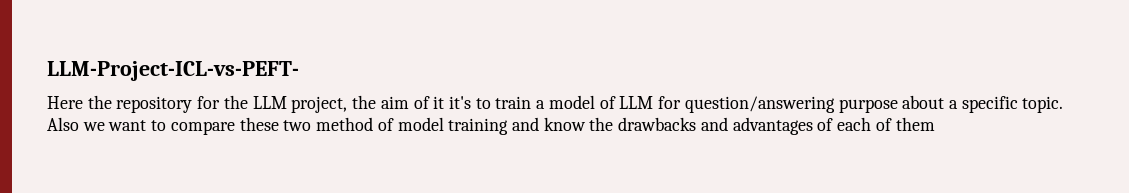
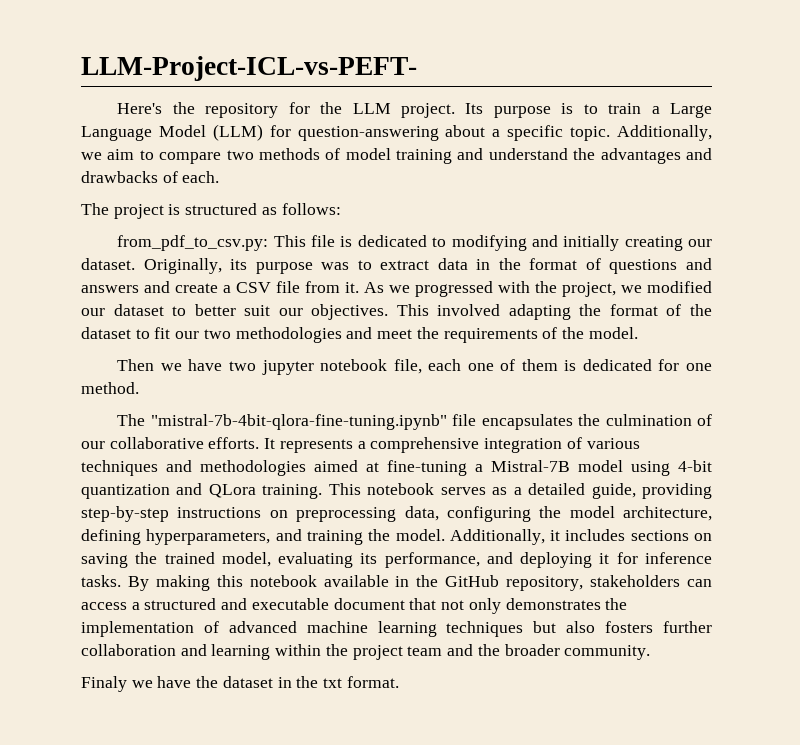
[47,96,83,109] Here -> [117,103,163,114] Here's
[291,95,1064,113] [47,117,935,135] project, the aim of it it's to train a model of LLM for question/answering purpose about a specific topic. Also we want to compare these two method of model training and know the drawbacks and advantages of each of them -> [400,103,712,118] [81,124,713,141] [81,148,713,164] [81,171,220,183] [81,203,341,219] [117,235,713,251] [81,258,713,274] [81,281,712,297] [81,304,713,320] [81,327,638,343] [117,359,712,375] [81,382,139,394] [117,414,712,430] [81,437,640,453] [81,460,712,476] [81,483,712,499] [81,506,712,522] [81,529,712,545] [81,552,712,568] [81,575,713,591] [81,598,628,614] [81,621,713,637] [81,644,651,660] [81,676,399,692] project. Its purpose is to train a Large Language Model (LLM) for question-answering about a specific topic. Additionally, we aim to compare two methods of model training and understand the advantages and drawbacks of each. // The project is structured as follows: // from_pdf_to_csv.py: This file is dedicated to modifying and initially creating our dataset. Originally, its purpose was to extract data in the format of questions and answers and create a CSV file from it. As we progressed with the project, we modified our dataset to better suit our objectives. This involved adapting the format of the dataset to fit our two methodologies and meet the requirements of the model. // Then we have two jupyter notebook file, each one of them is dedicated for one method. // The "mistral-7b-4bit-qlora-fine-tuning.ipynb" file encapsulates the culmination of our collaborative efforts. It represents a comprehensive integration of various techniques and methodologies aimed at fine-tuning a Mistral-7B model using 4-bit quantization and QLora training. This notebook serves as a detailed guide, providing step-by-step instructions on preprocessing data, configuring the model architecture, defining hyperparameters, and training the model. Additionally, it includes sections on saving the trained model, evaluating its performance, and deploying it for inference tasks. By making this notebook available in the GitHub repository, stakeholders can access a structured and executable document that not only demonstrates the implementation of advanced machine learning techniques but also fosters further collaboration and learning within the project team and the broader community. // Finaly we have the dataset in the txt format.

